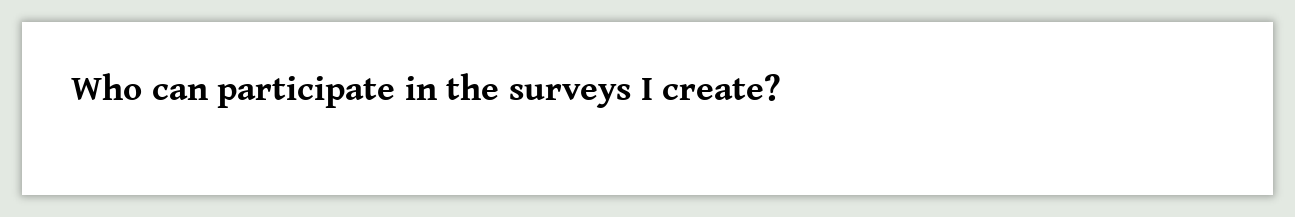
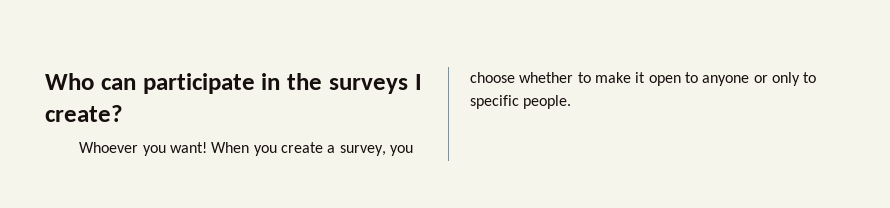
(782, 87) none -> [79,142,413,156] [470,72,817,86] [470,95,572,109] // Whoever you want! When you create a survey, you choose whether to make it open to anyone or only to specific people.

